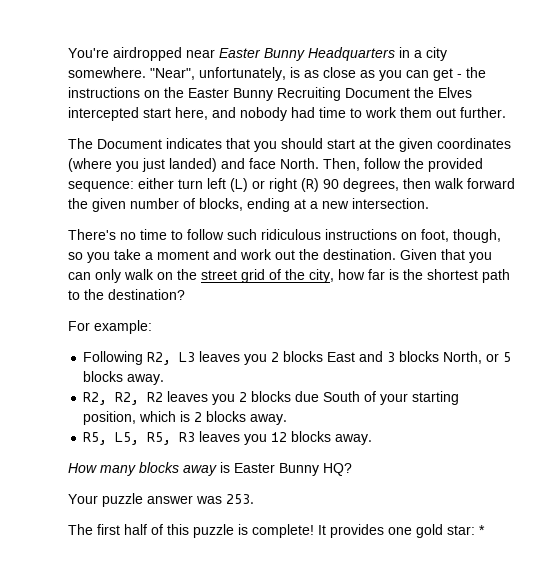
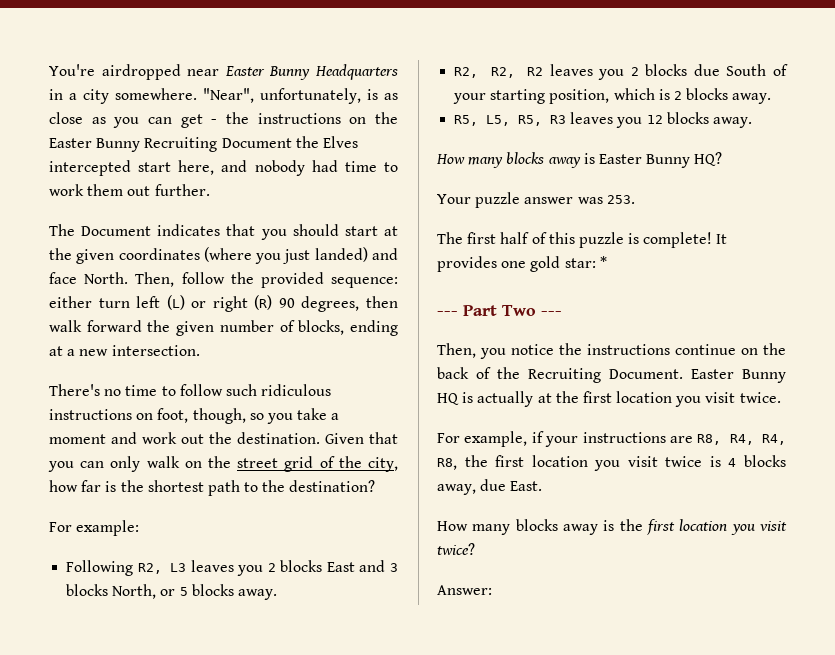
(485, 530) none -> [437,305,562,316] [437,343,786,359] [437,367,786,383] [437,391,781,407] [437,431,786,447] [437,455,786,471] [437,479,543,495] [437,519,787,535] [437,543,475,555] [437,585,492,595] // --- Part Two --- // Then, you notice the instructions continue on the back of the Recruiting Document. Easter Bunny HQ is actually at the first location you visit twice. // For example, if your instructions are R8, R4, R4, R8, the first location you visit twice is 4 blocks away, due East. // How many blocks away is the first location you visit twice? // Answer:

